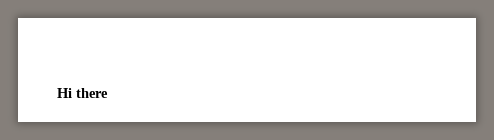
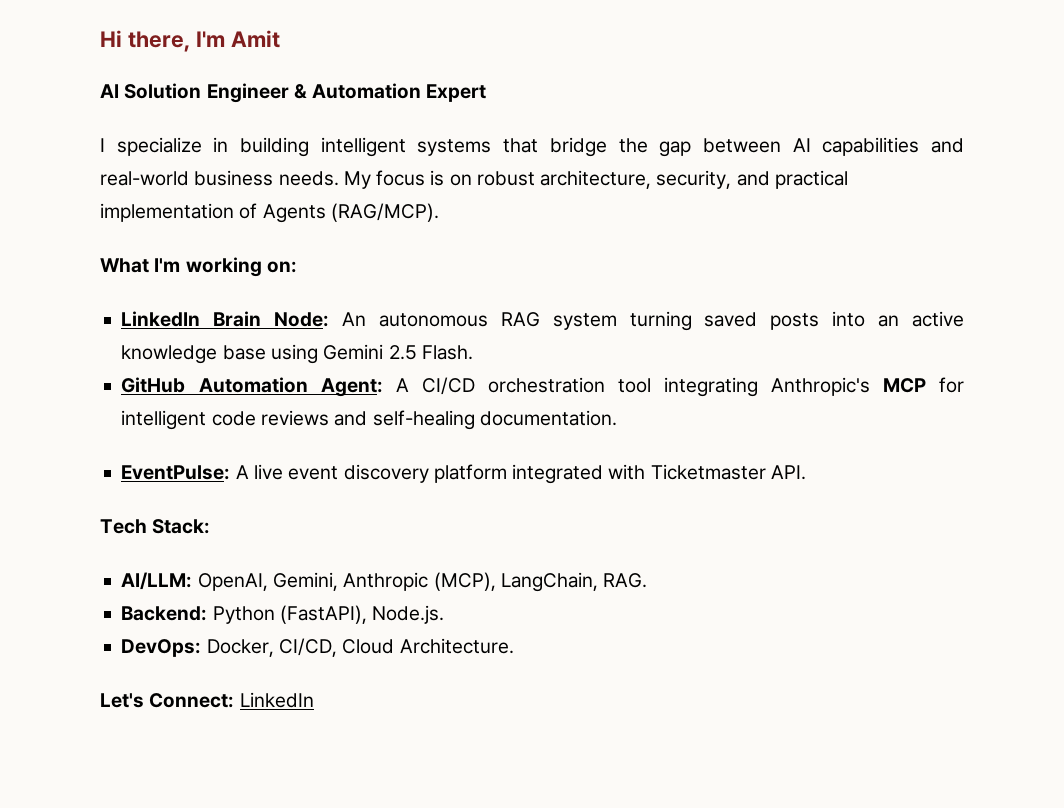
[76,88,108,98] there -> [127,30,280,52] [100,83,487,103] [100,137,965,157] [100,170,848,189] [100,203,439,223] [100,257,297,277] [121,311,964,331] [121,344,473,364] [121,377,964,397] [121,410,617,430] [121,464,806,484] [100,519,211,534] [121,572,648,592] [121,605,445,624] [121,638,514,657] [100,692,314,708] there, I'm Amit // AI Solution Engineer & Automation Expert // I specialize in building intelligent systems that bridge the gap between AI capabilities and real-world business needs. My focus is on robust architecture, security, and practical implementation of Agents (RAG/MCP). // What I'm working on: // LinkedIn Brain Node: An autonomous RAG system turning saved posts into an active knowledge base using Gemini 2.5 Flash. // GitHub Automation Agent: A CI/CD orchestration tool integrating Anthropic's MCP for intelligent code reviews and self-healing documentation. // EventPulse: A live event discovery platform integrated with Ticketmaster API. // Tech Stack: // AI/LLM: OpenAI, Gemini, Anthropic (MCP), LangChain, RAG. // Backend: Python (FastAPI), Node.js. // DevOps: Docker, CI/CD, Cloud Architecture. // Let's Connect: LinkedIn

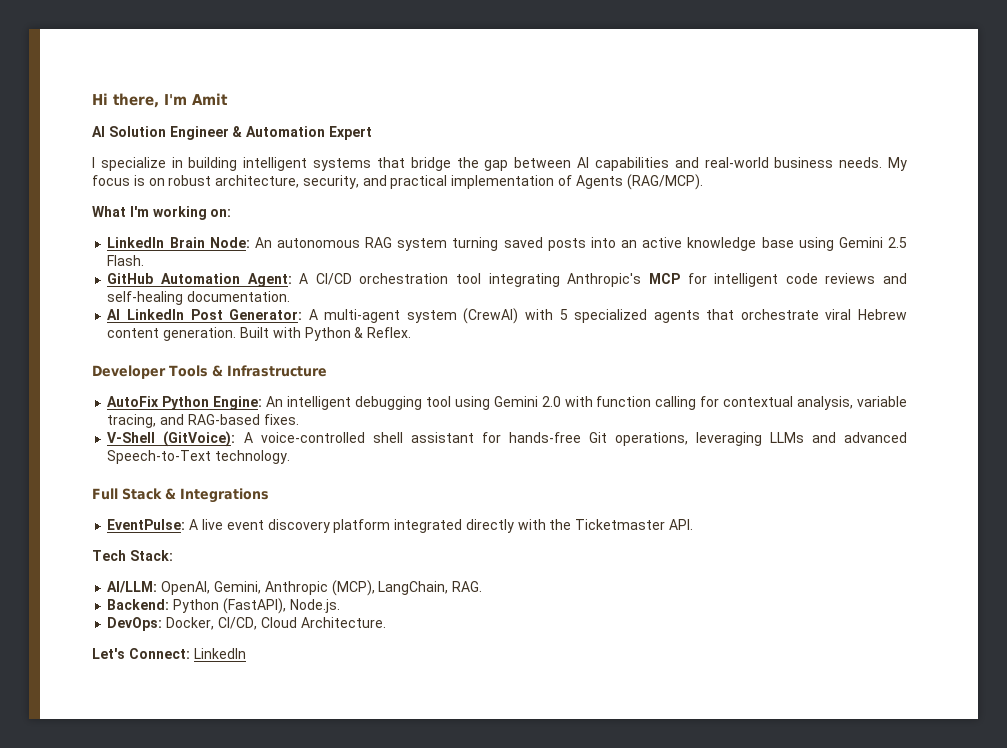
(617, 418) none -> [107,308,908,324] [107,327,412,341] [92,365,327,379] [107,396,908,410] [107,414,299,428] [107,431,908,447] [107,450,291,464] [92,488,269,503] // AI LinkedIn Post Generator: A multi-agent system (CrewAI) with 5 specialized agents that orchestrate viral Hebrew content generation. Built with Python & Reflex. // Developer Tools & Infrastructure // AutoFix Python Engine: An intelligent debugging tool using Gemini 2.0 with function calling for contextual analysis, variable tracing, and RAG-based fixes. // V-Shell (GitVoice): A voice-controlled shell assistant for hands-free Git operations, leveraging LLMs and advanced Speech-to-Text technology. // Full Stack & Integrations
[608,464,646,480] with -> [465,519,572,533] directly with the

